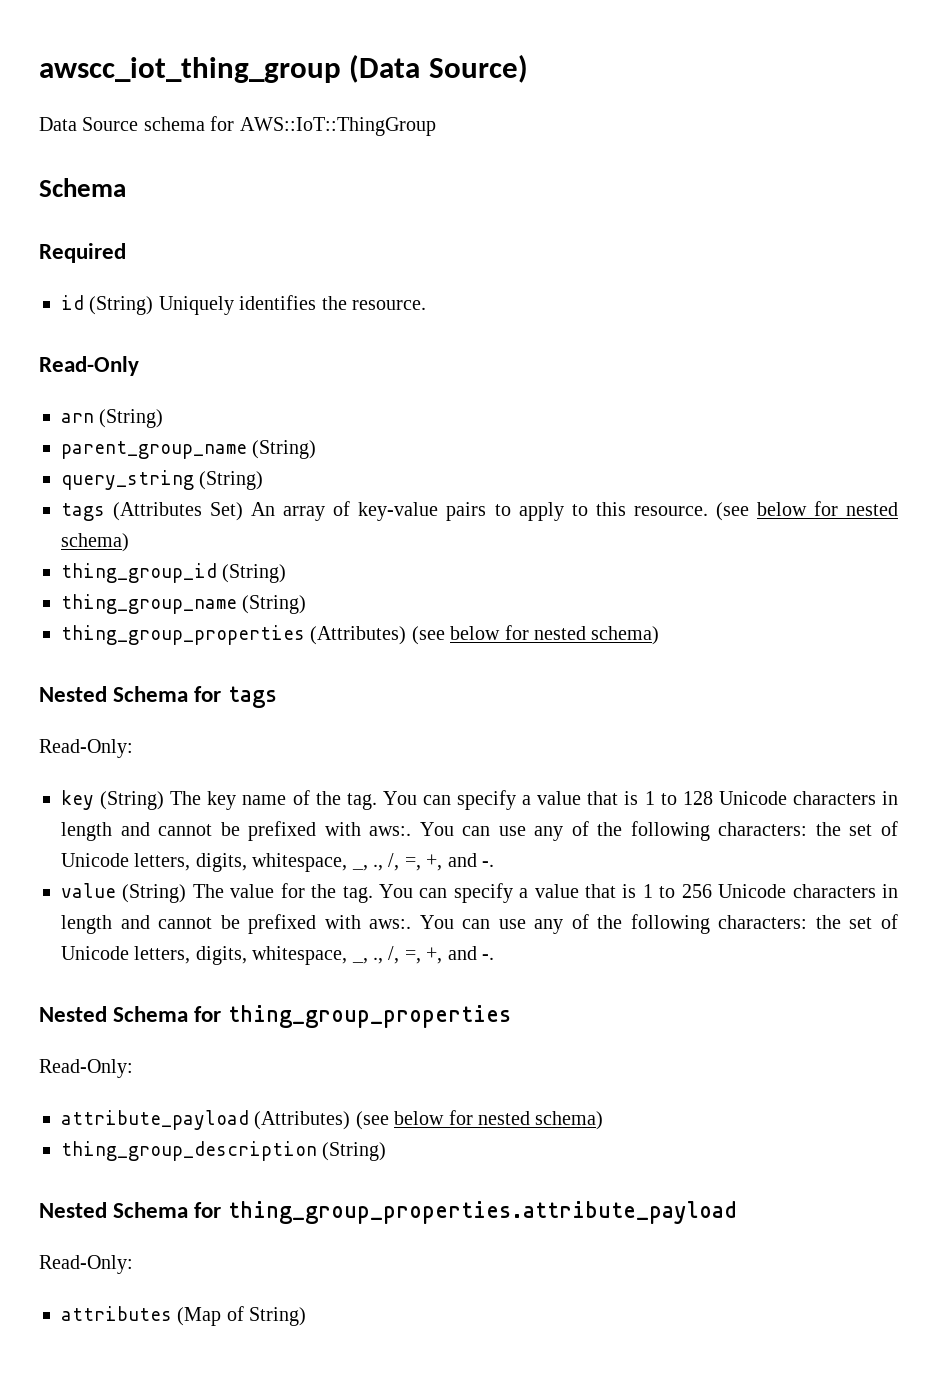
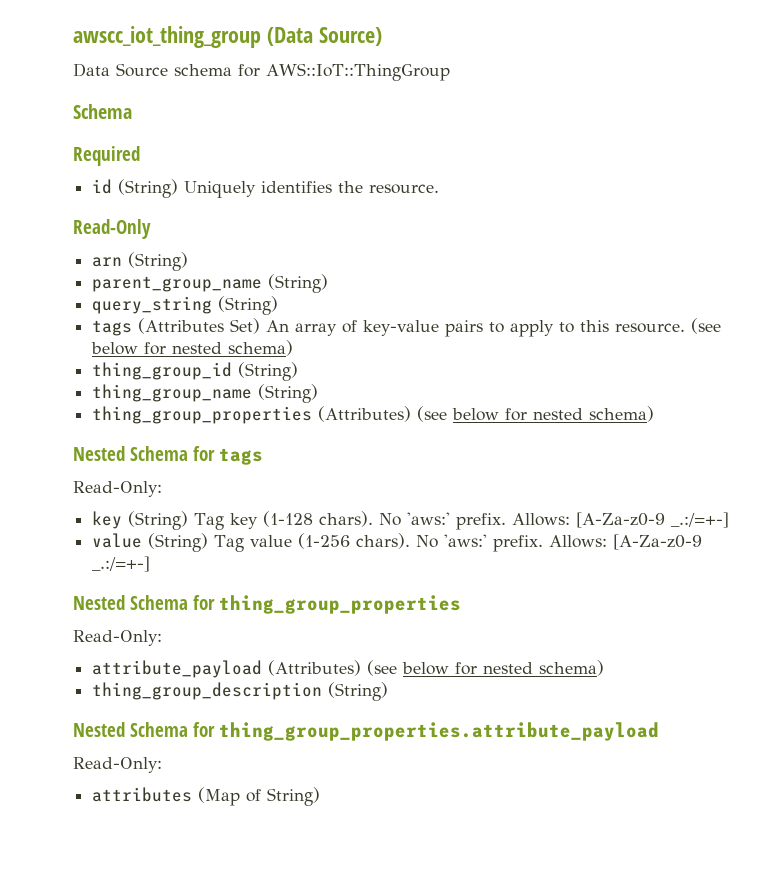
[170,790,899,810] [61,821,898,841] [61,853,494,872] [61,883,899,903] [61,914,898,934] [61,946,494,965] The key name of the tag. You can specify a value that is 1 to 128 Unicode characters in length and cannot be prefixed with aws:. You can use any of the following characters: the set of Unicode letters, digits, whitespace, _, ., /, =, +, and -. // value (String) The value for the tag. You can specify a value that is 1 to 256 Unicode characters in length and cannot be prefixed with aws:. You can use any of the following characters: the set of Unicode letters, digits, whitespace, _, ., /, =, +, and -. -> [194,511,730,530] [92,533,703,552] [92,556,151,572] Tag key (1-128 chars). No 'aws:' prefix. Allows: [A-Za-z0-9 _.:/=+-] // value (String) Tag value (1-256 chars). No 'aws:' prefix. Allows: [A-Za-z0-9 _.:/=+-]

